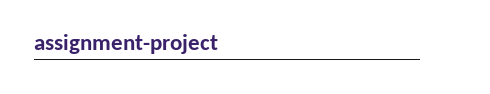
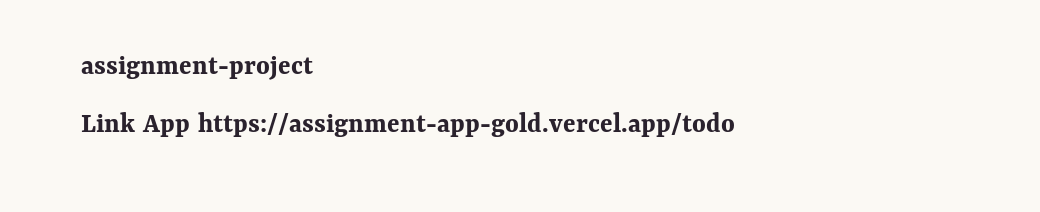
(218, 44) none -> [81,112,735,137] // Link App https://assignment-app-gold.vercel.app/todo

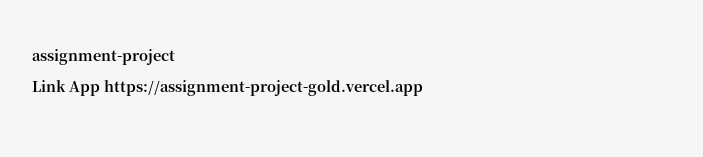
[197,112,735,137] https://assignment-app-gold.vercel.app/todo -> [104,80,423,96] https://assignment-project-gold.vercel.app

